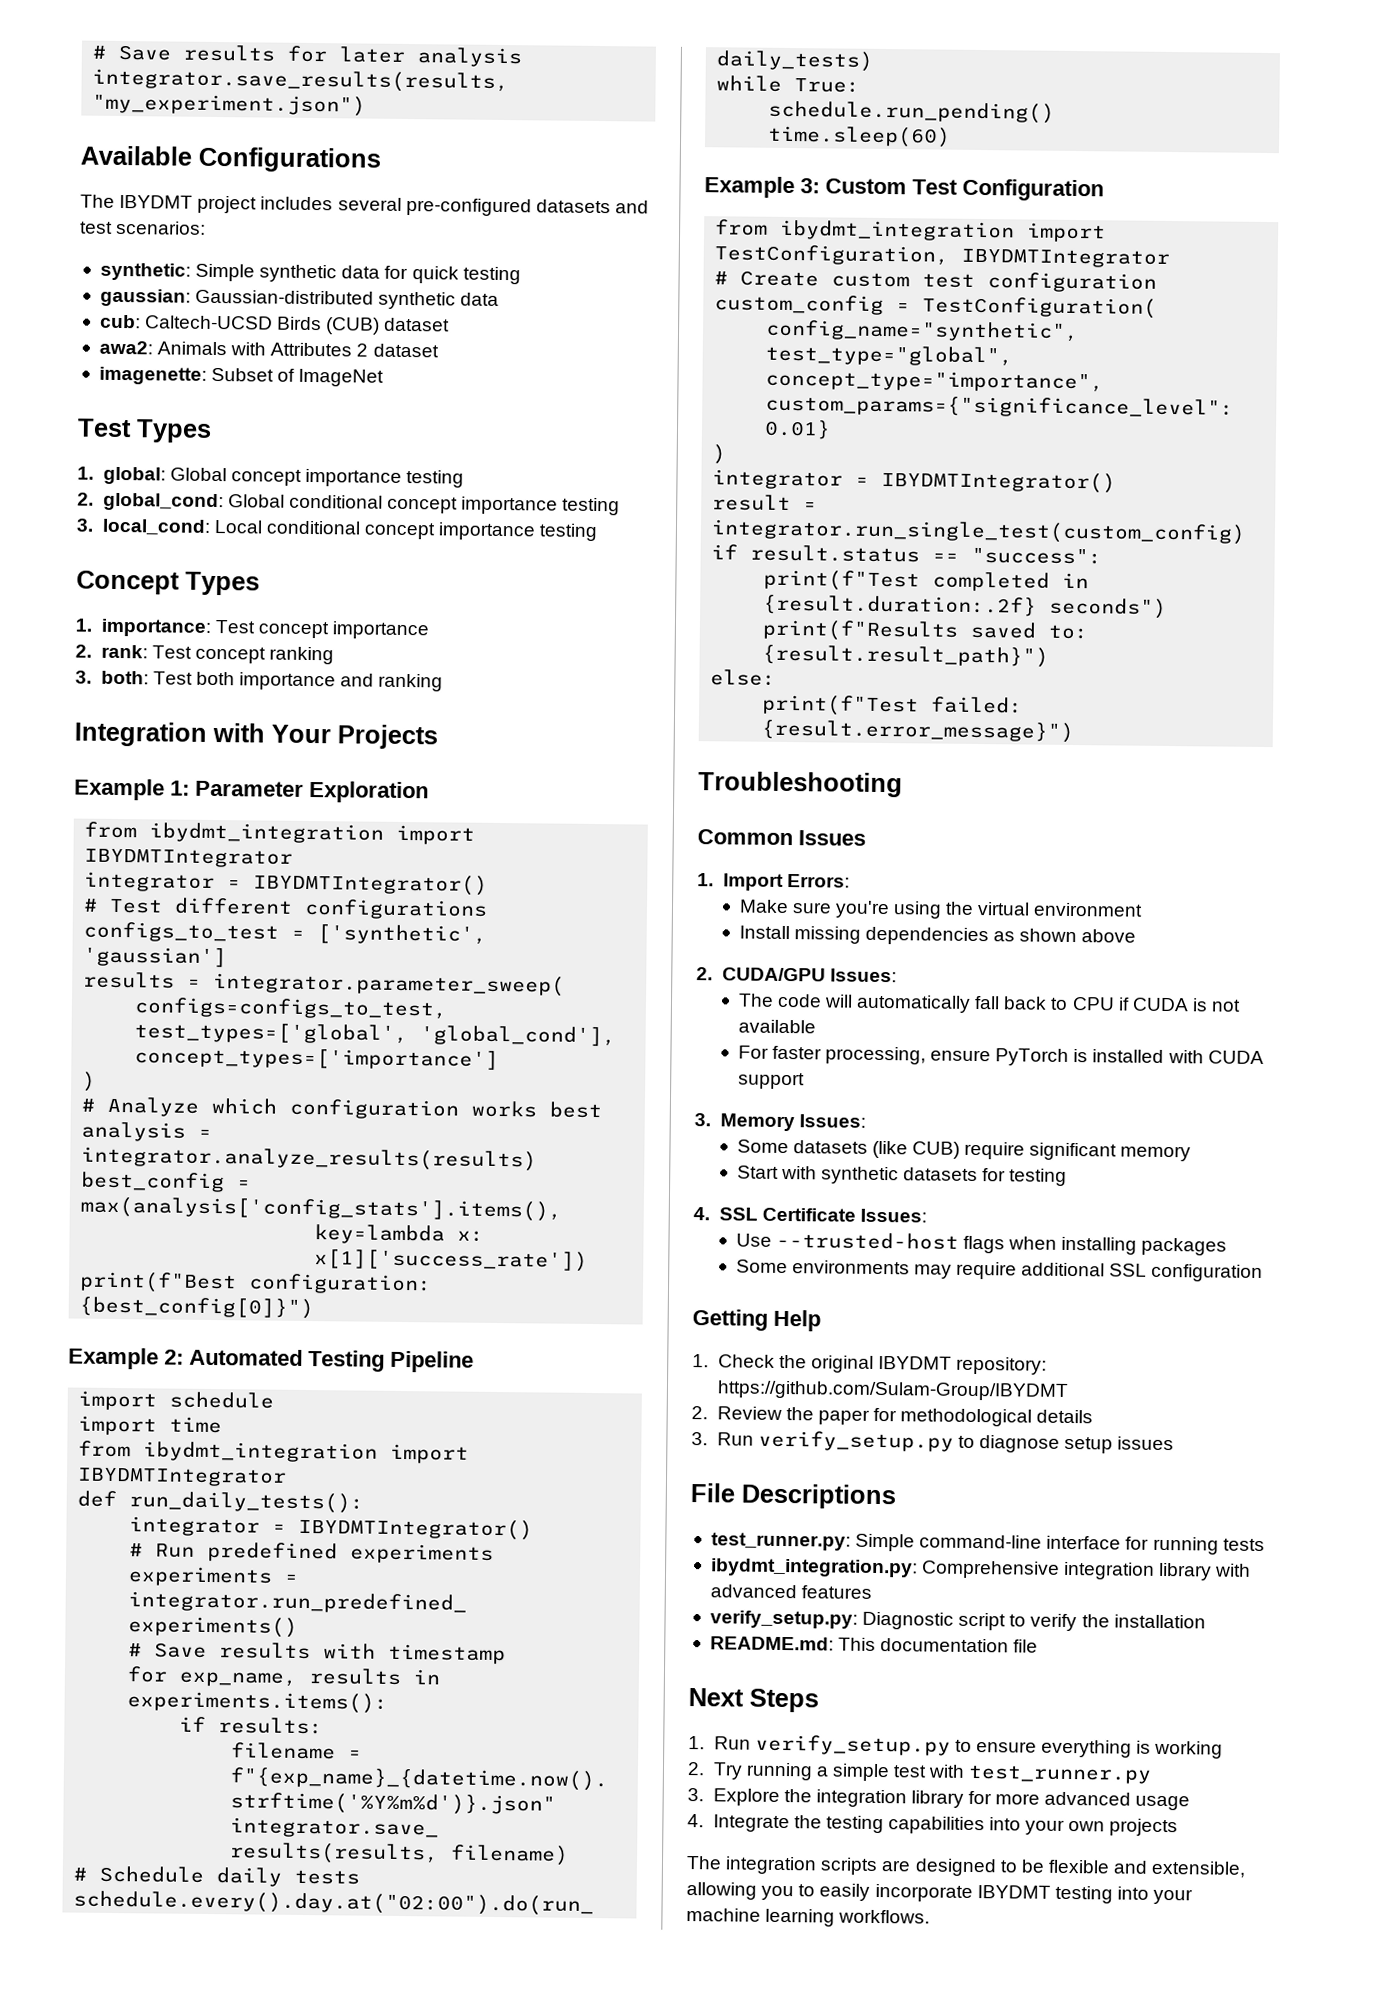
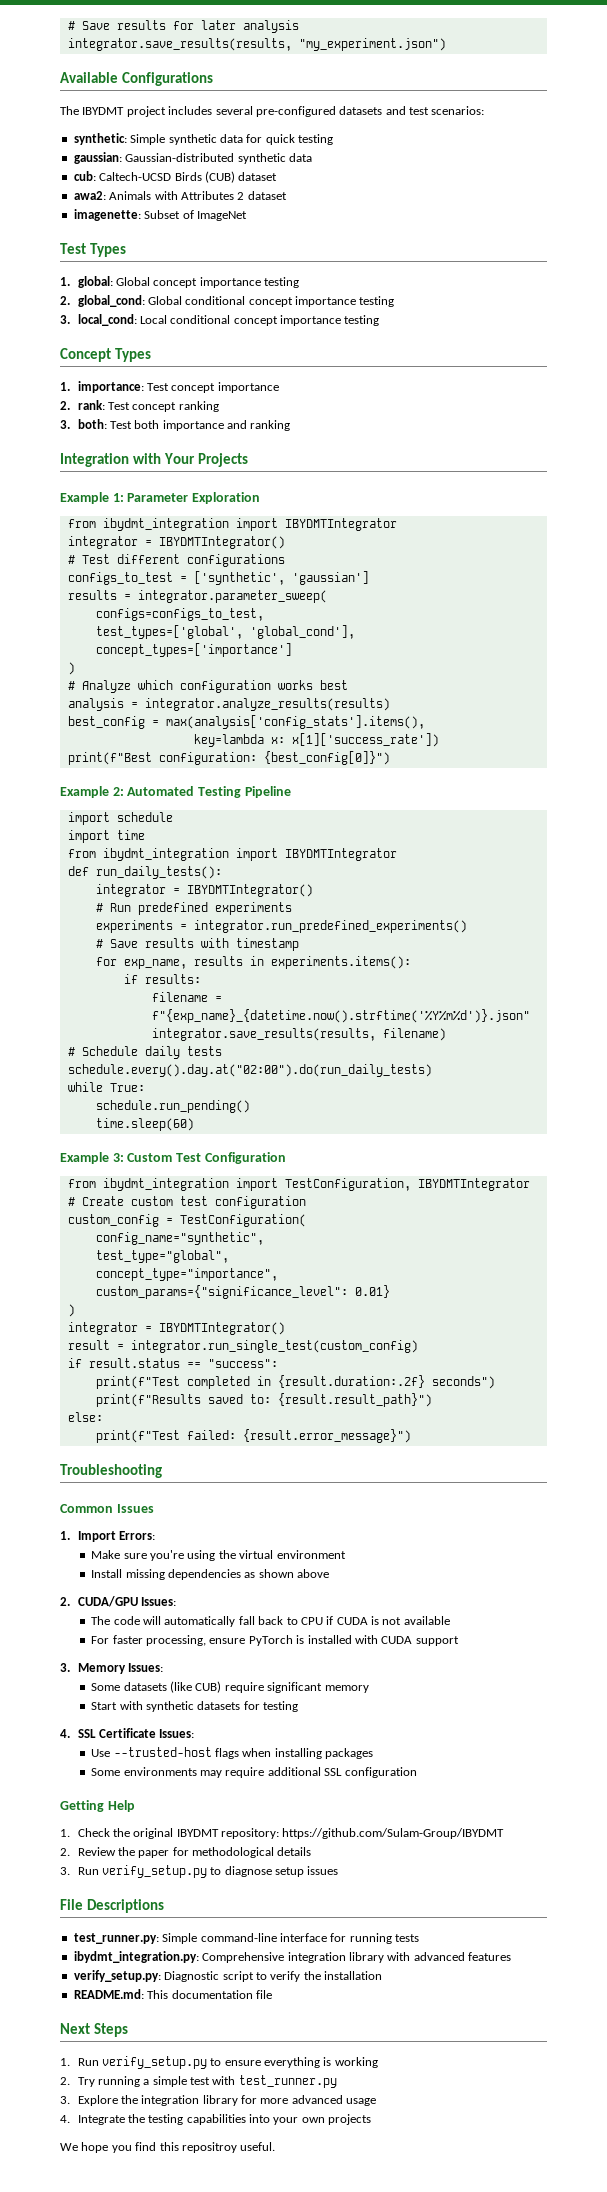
[686,1856,1247,1878] [686,1882,1194,1905] [686,1908,931,1927] The integration scripts are designed to be flexible and extensible, allowing you to easily incorporate IBYDMT testing into your machine learning workflows. -> [60,2142,276,2153] We hope you find this repositroy useful.

